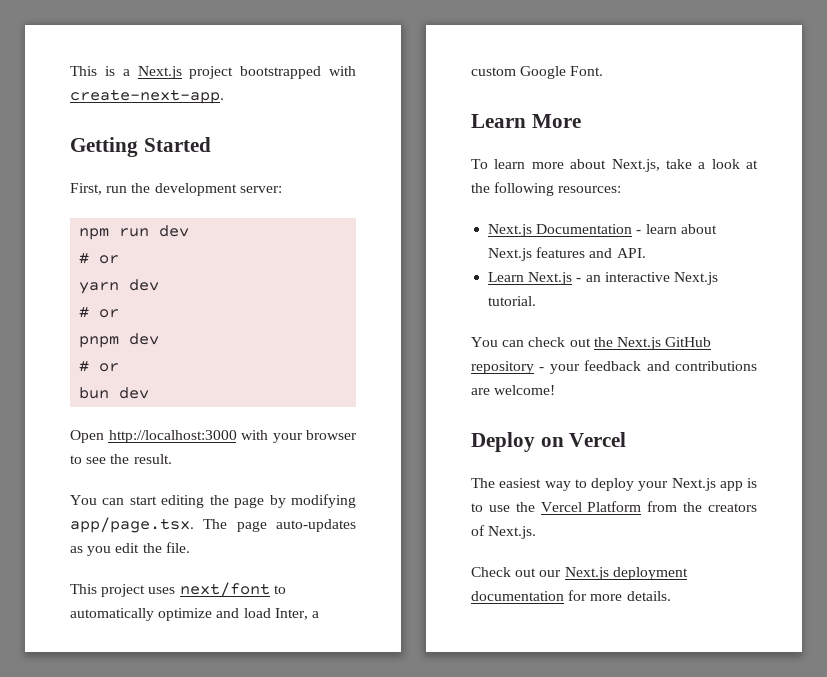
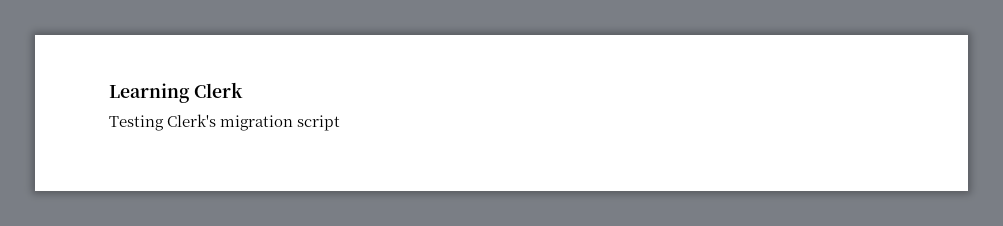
[70,66,356,79] [70,89,224,104] [70,137,211,157] [70,183,282,196] [79,225,190,240] [79,252,120,264] [79,279,160,294] [79,306,120,318] [79,333,160,348] [79,360,120,372] [79,387,150,399] [70,430,357,443] [70,454,172,464] [70,494,356,508] [70,517,356,533] [70,542,190,556] [70,582,286,597] [70,608,319,621] [471,66,604,79] [471,114,581,128] [471,159,758,172] [471,182,622,196] [488,224,717,237] [488,247,646,261] [488,272,718,285] [488,296,537,306] [471,337,712,350] [471,360,757,374] [471,385,556,395] [471,432,627,452] [471,478,757,491] [471,501,757,512] [471,525,537,539] [471,567,688,580] [471,590,671,601] This is a Next.js project bootstrapped with create-next-app. // Getting Started // First, run the development server: // npm run dev // # or // yarn dev // # or // pnpm dev // # or // bun dev // Open http://localhost:3000 with your browser to see the result. // You can start editing the page by modifying app/page.tsx. The page auto-updates as you edit the file. // This project uses next/font to automatically optimize and load Inter, a custom Google Font. // Learn More // To learn more about Next.js, take a look at the following resources: // Next.js Documentation - learn about Next.js features and API. // Learn Next.js - an interactive Next.js tutorial. // You can check out the Next.js GitHub repository - your feedback and contributions are welcome! // Deploy on Vercel // The easiest way to deploy your Next.js app is to use the Vercel Platform from the creators of Next.js. // Check out our Next.js deployment documentation for more details. -> [109,82,243,103] [109,114,341,131] Learning Clerk // Testing Clerk's migration script

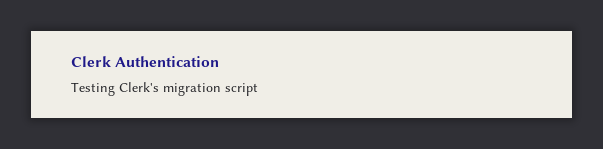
[109,83,190,103] Learning -> (71, 61) none
(243, 90) none -> [115,56,220,67] Authentication

